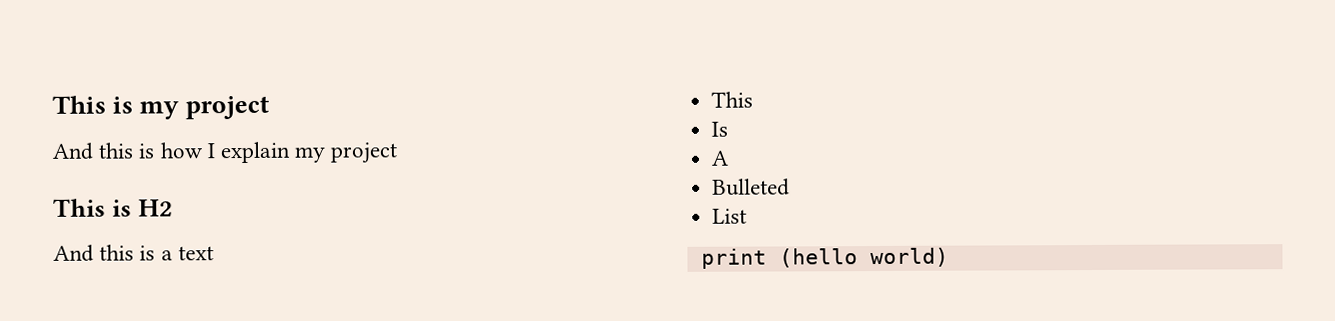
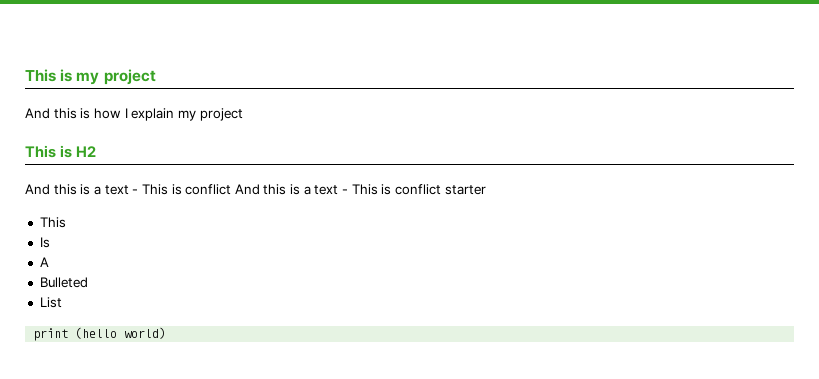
(214, 253) none -> [132,184,486,195] - This is conflict And this is a text - This is conflict starter

